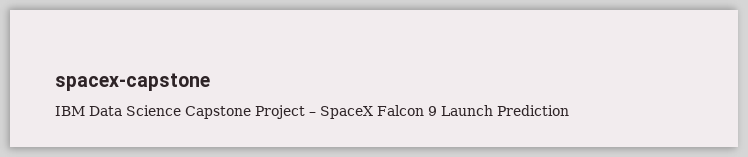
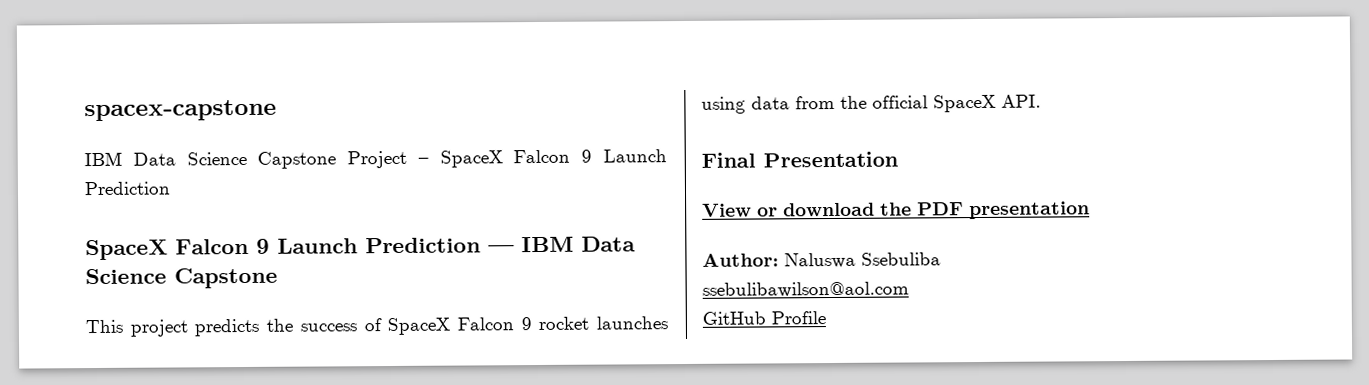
(569, 110) none -> [85,236,636,261] [85,267,278,289] [85,316,668,337] [701,94,1041,114] [701,151,898,168] [702,201,1090,220] [702,252,941,269] [702,281,909,298] [702,311,826,325] // SpaceX Falcon 9 Launch Prediction — IBM Data Science Capstone // This project predicts the success of SpaceX Falcon 9 rocket launches using data from the official SpaceX API. // Final Presentation // View or download the PDF presentation // Author: Naluswa Ssebuliba // ssebulibawilson@aol.com // GitHub Profile

